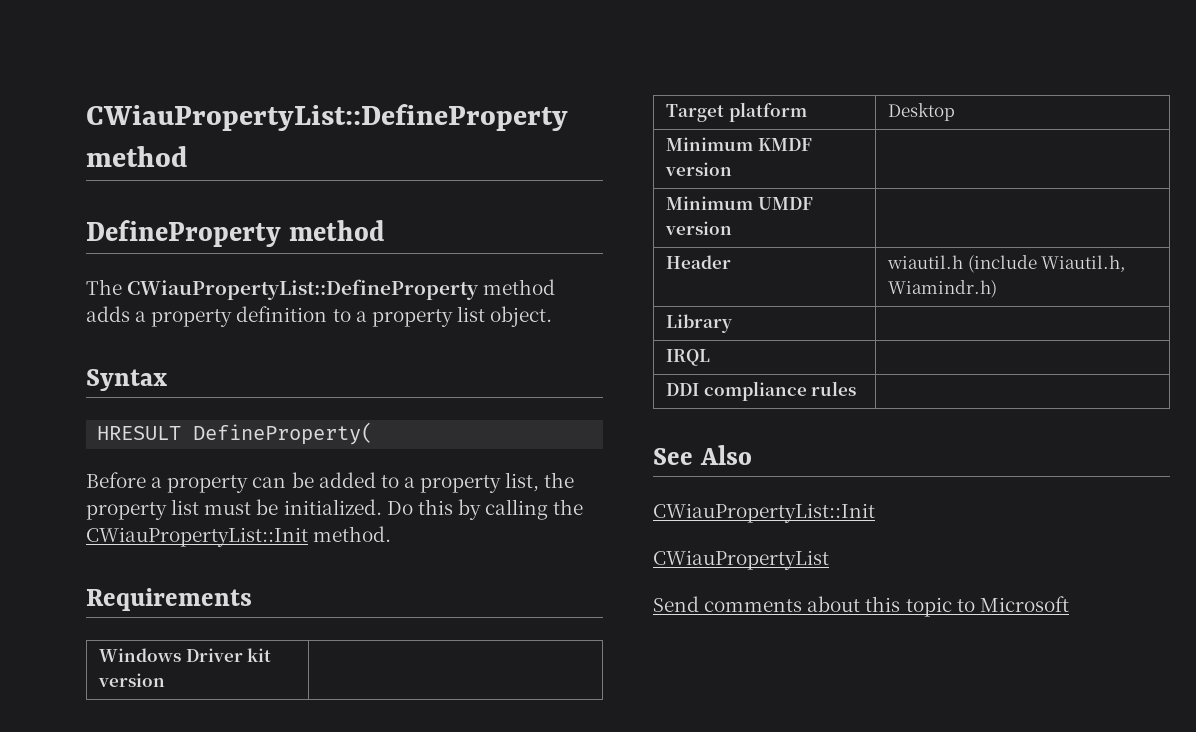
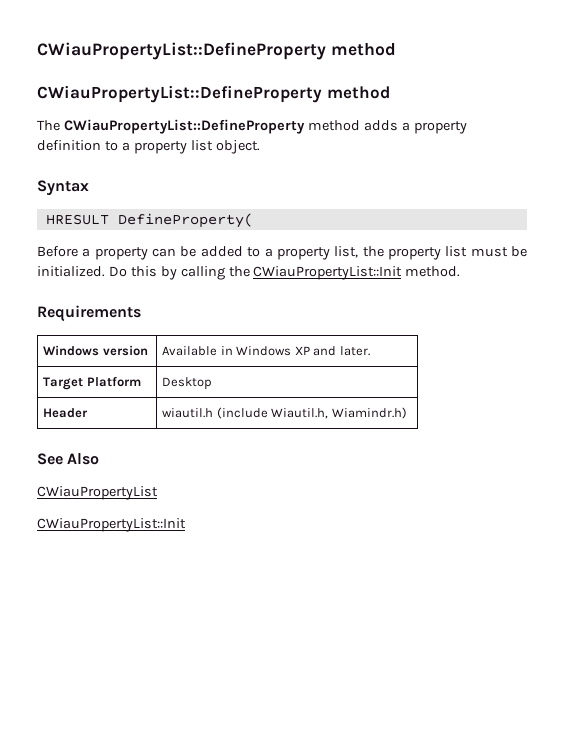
[86,104,568,131] [86,146,188,167] [86,220,281,247] CWiauPropertyList::DefineProperty method // DefineProperty -> [37,42,396,60] [37,85,322,103] CWiauPropertyList::DefineProperty method // CWiauPropertyList::DefineProperty
[185,648,272,662] [98,673,166,687] Driver kit version | -> [102,345,148,356] [162,346,370,356] version | Available in Windows XP and later.
[728,102,807,122] platform -> [86,376,141,387] Platform
[666,137,812,151] [665,162,733,176] [666,196,813,210] [665,221,733,235] // Minimum KMDF version | // Minimum UMDF version | -> (213, 383) none
[666,314,733,333] [666,349,711,366] [666,381,857,401] // Library | // IRQL | // DDI compliance rules | -> (407, 413) none
[653,503,875,523] // CWiauPropertyList::Init -> (100, 459) none
[653,596,1069,617] Send comments about this topic to Microsoft -> [37,518,186,532] CWiauPropertyList::Init

